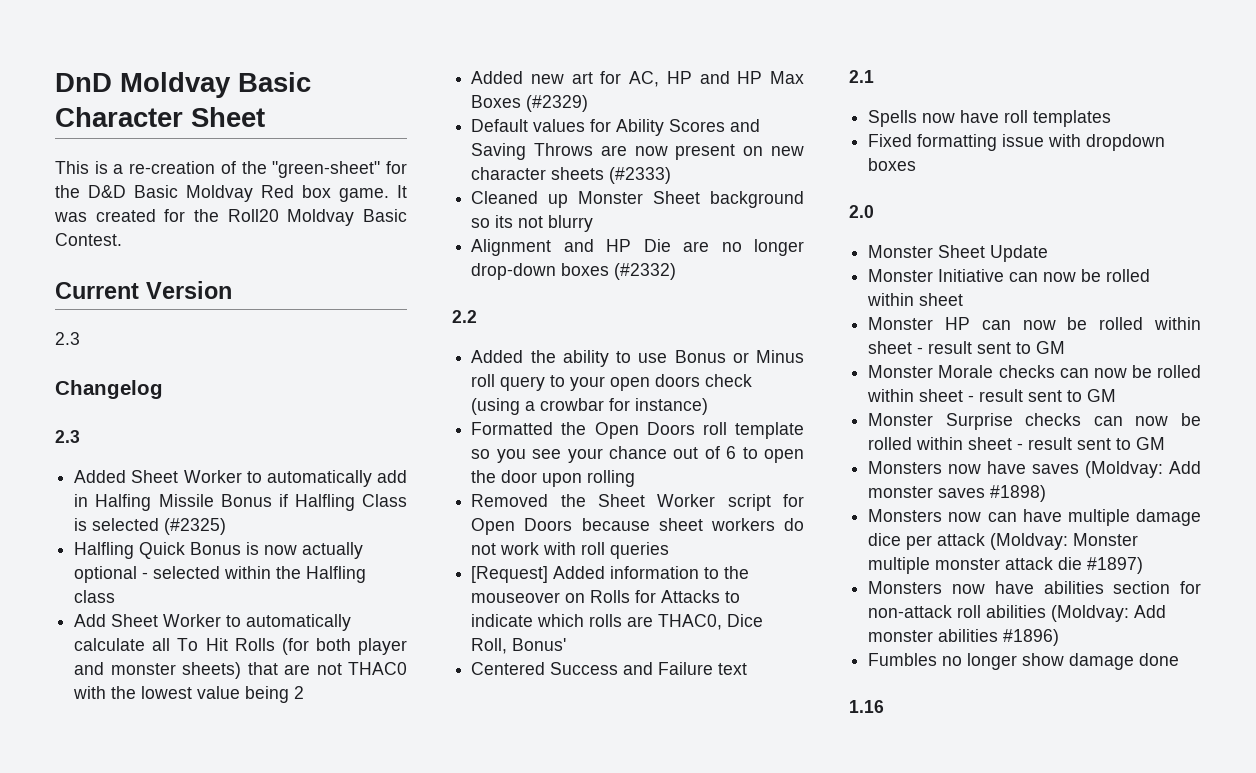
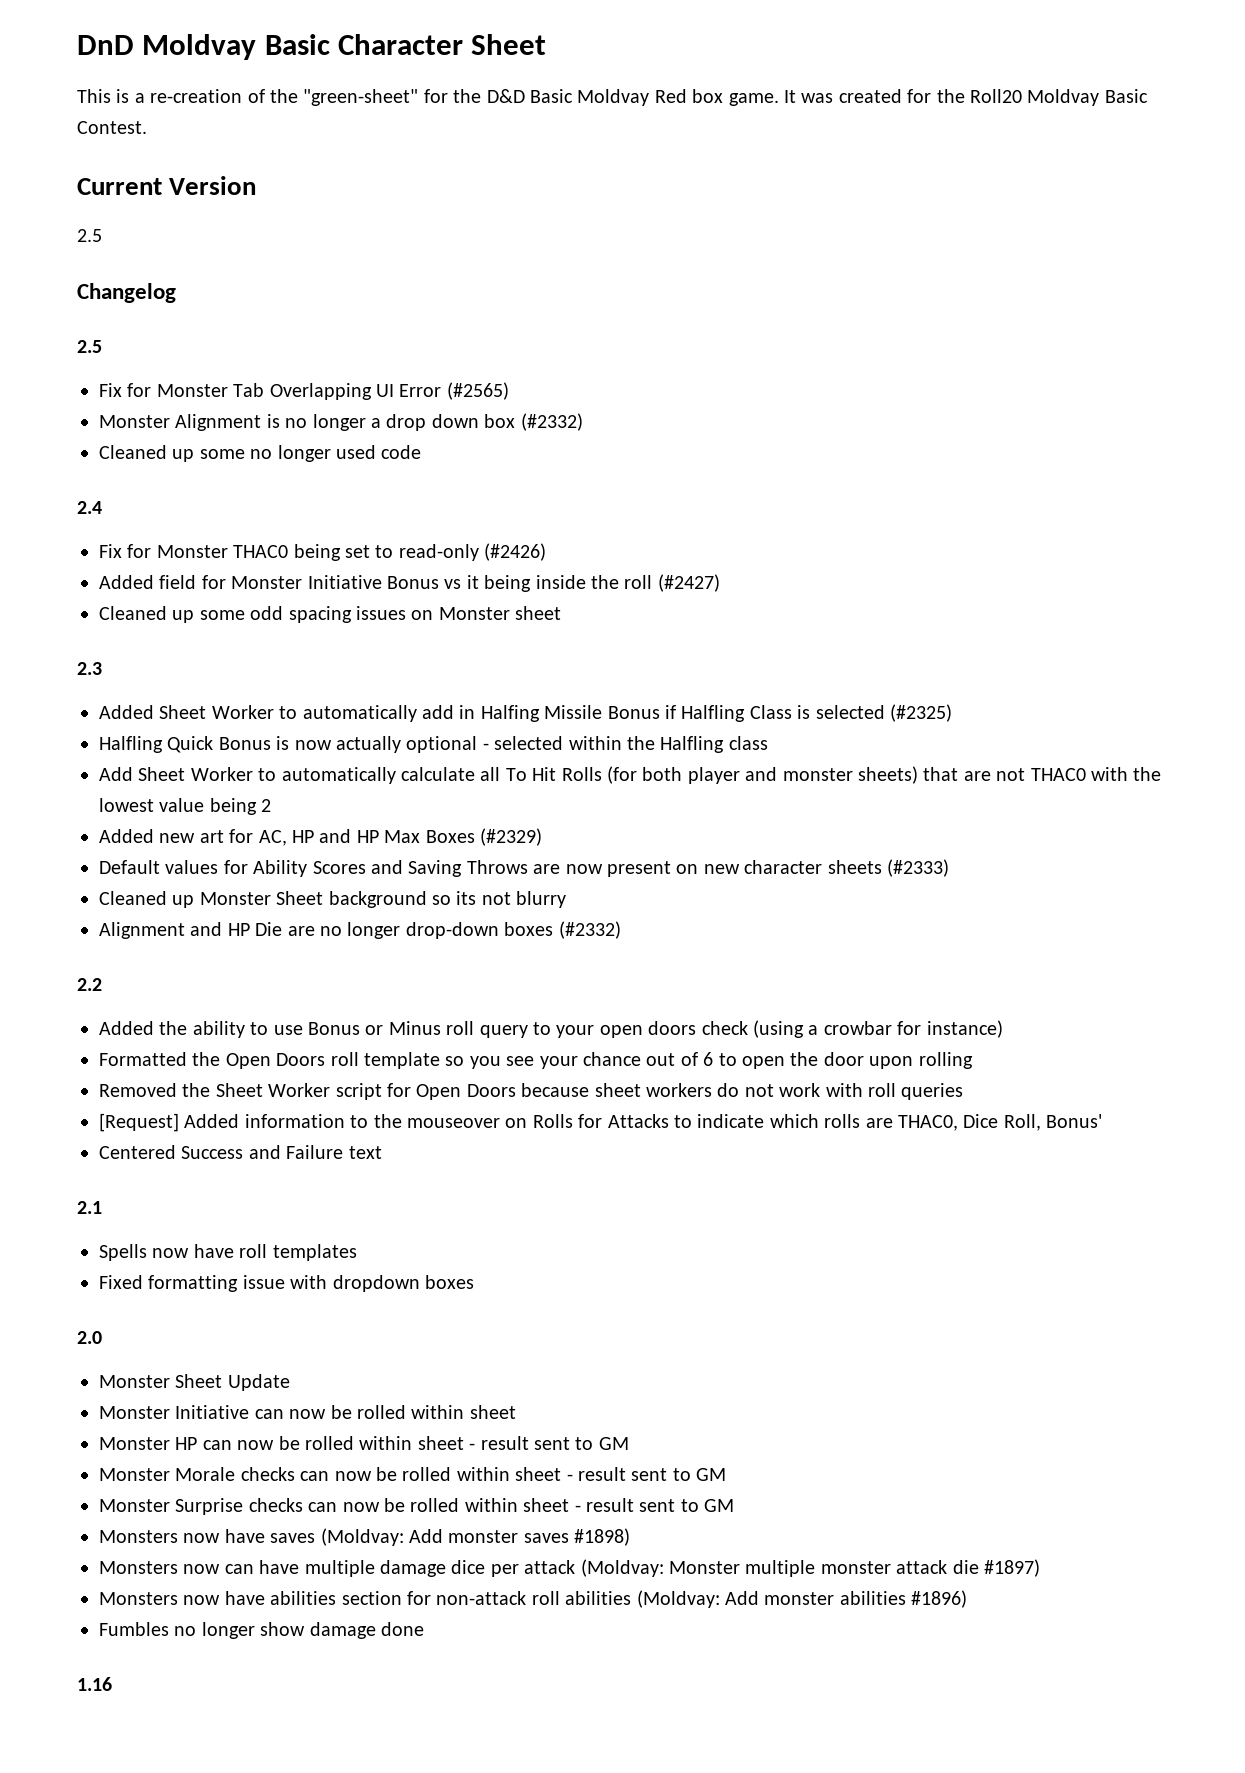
[55,332,80,345] 2.3 -> [77,229,102,242] 2.5
(163, 389) none -> [77,340,102,353] [99,382,509,400] [99,413,583,431] [99,445,422,462] [77,501,102,514] [99,543,547,561] [99,574,720,592] [99,606,562,623] // 2.5 // Fix for Monster Tab Overlapping UI Error (#2565) // Monster Alignment is no longer a drop down box (#2332) // Cleaned up some no longer used code // 2.4 // Fix for Monster THAC0 being set to read-only (#2426) // Added field for Monster Initiative Bonus vs it being inside the roll (#2427) // Cleaned up some odd spacing issues on Monster sheet

